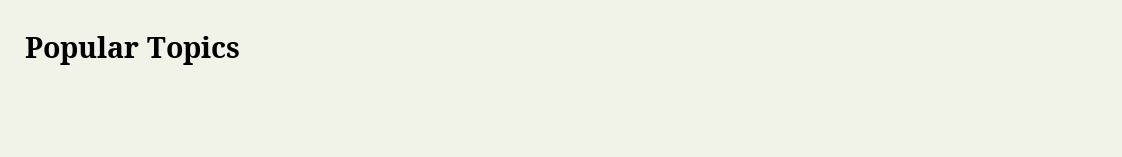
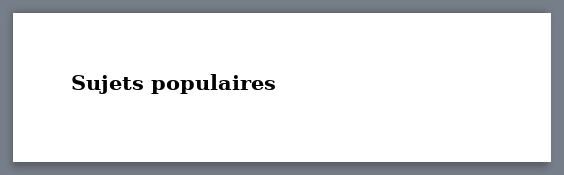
[25,36,240,65] Popular Topics -> [71,74,276,94] Sujets populaires

